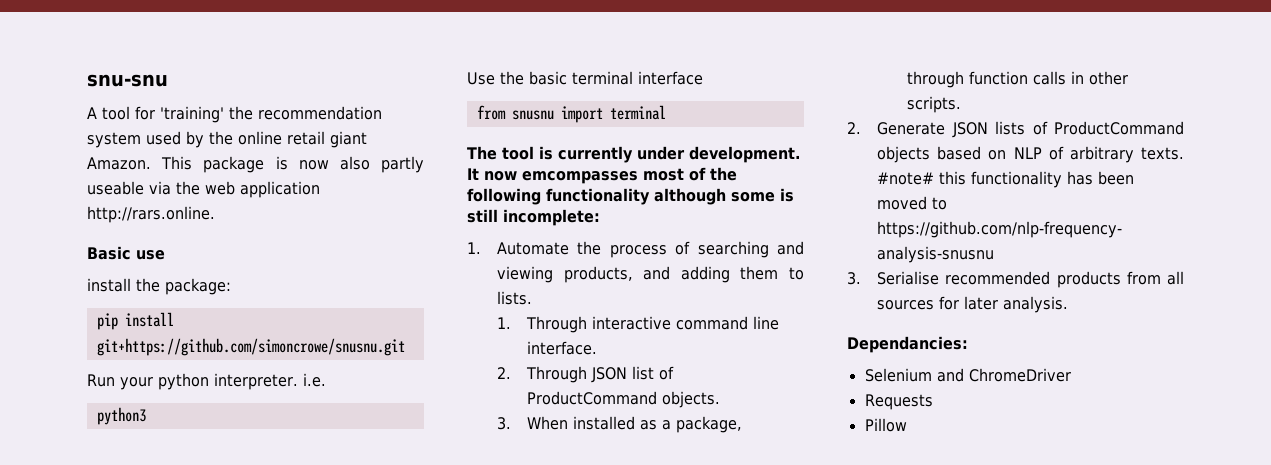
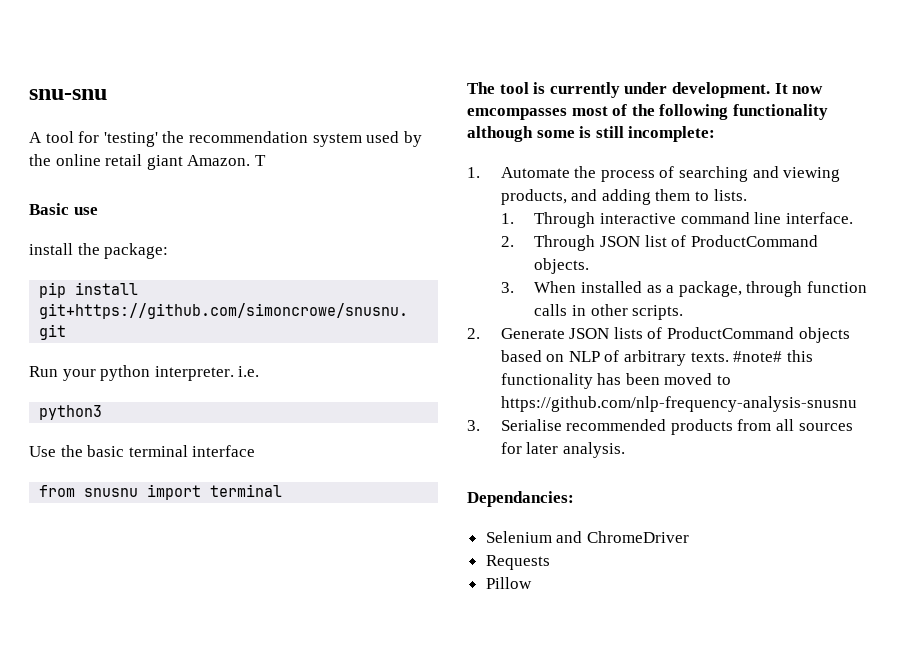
[160,106,224,123] 'training' -> [103,132,158,147] 'testing'
[161,156,424,173] [87,181,320,198] [87,206,215,223] This package is now also partly useable via the web application http://rars.online. -> [254,155,266,166] T

